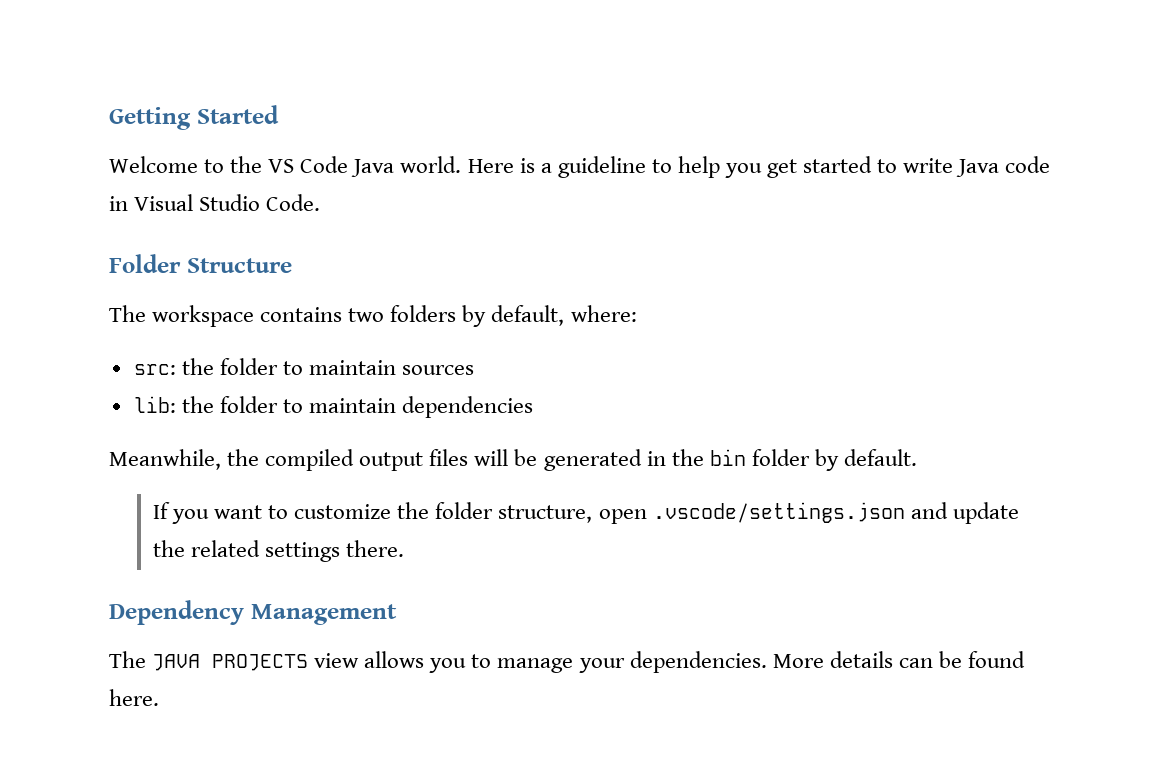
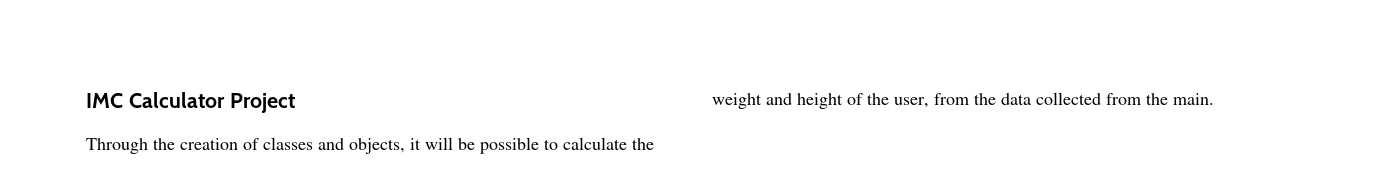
[109,105,279,130] [109,156,1051,178] [109,194,321,211] [109,254,292,273] [109,305,637,327] [133,358,475,375] [133,396,534,418] [109,449,917,471] [152,502,1019,524] [152,540,405,562] [109,600,397,625] [109,651,1025,673] [109,689,159,706] Getting Started // Welcome to the VS Code Java world. Here is a guideline to help you get started to write Java code in Visual Studio Code. // Folder Structure // The workspace contains two folders by default, where: // src: the folder to maintain sources // lib: the folder to maintain dependencies // Meanwhile, the compiled output files will be generated in the bin folder by default. // If you want to customize the folder structure, open .vscode/settings.json and update the related settings there. // Dependency Management // The JAVA PROJECTS view allows you to manage your dependencies. More details can be found here. -> [86,92,295,113] [86,137,654,154] [712,92,1214,109] IMC Calculator Project // Through the creation of classes and objects, it will be possible to calculate the weight and height of the user, from the data collected from the main.

